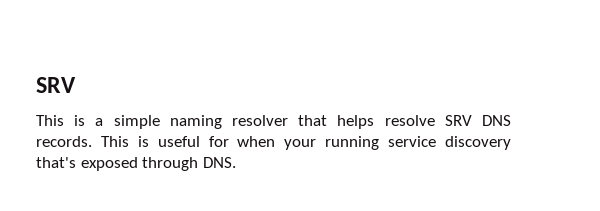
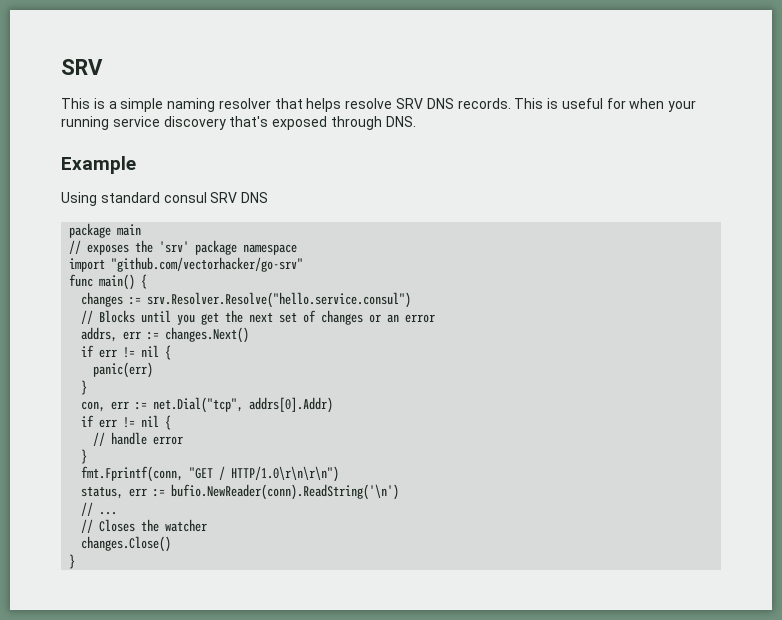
(236, 162) none -> [61,156,136,174] [61,192,269,206] [69,223,142,238] [69,240,298,255] [69,257,304,272] [69,274,148,290] [81,292,412,308] [81,310,436,325] [81,327,250,343] [81,345,172,360] [93,362,154,378] [81,380,88,395] [81,397,334,413] [81,415,172,430] [93,432,184,446] [81,449,88,464] [81,466,340,482] [81,484,400,500] [81,502,118,516] [81,519,208,533] [81,536,172,552] [69,554,76,569] // Example // Using standard consul SRV DNS // package main // // exposes the 'srv' package namespace // import "github.com/vectorhacker/go-srv" // func main() { // changes := srv.Resolver.Resolve("hello.service.consul") // // Blocks until you get the next set of changes or an error // addrs, err := changes.Next() // if err != nil { // panic(err) // } // con, err := net.Dial("tcp", addrs[0].Addr) // if err != nil { // // handle error // } // fmt.Fprintf(conn, "GET / HTTP/1.0\r\n\r\n") // status, err := bufio.NewReader(conn).ReadString('\n') // // ... // // Closes the watcher // changes.Close() // }

